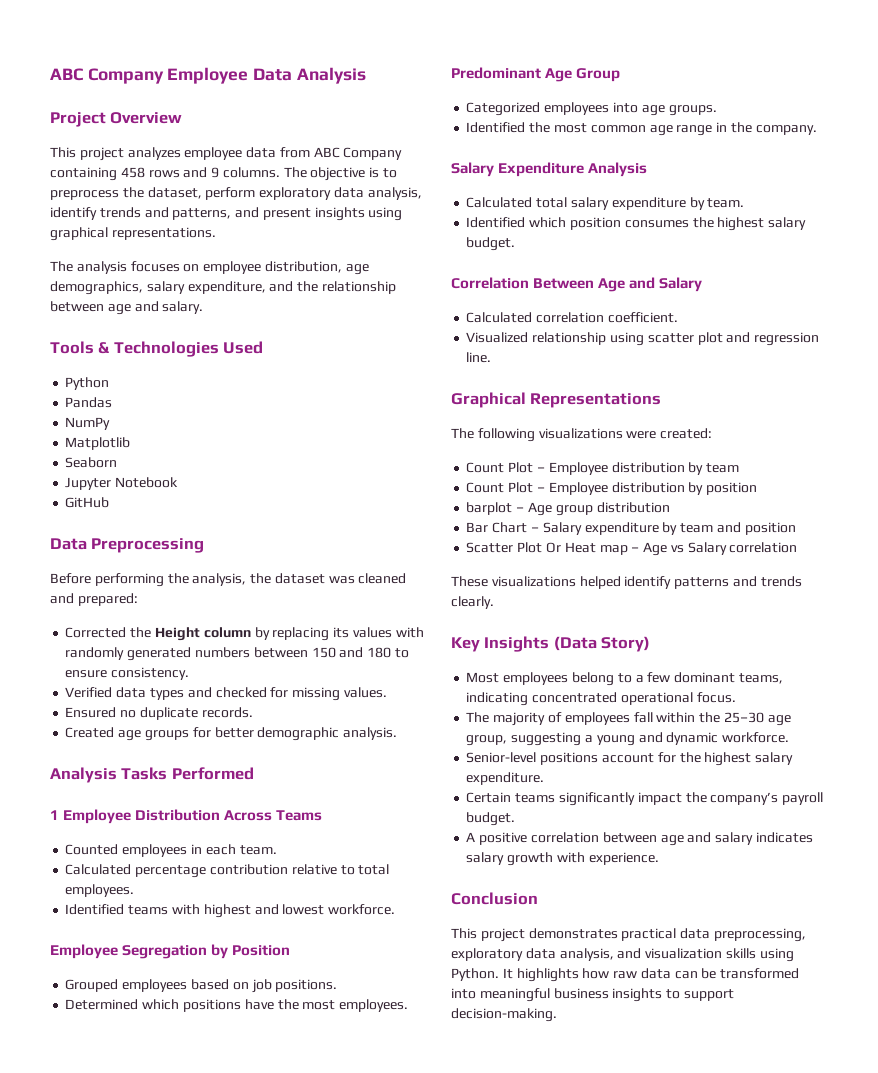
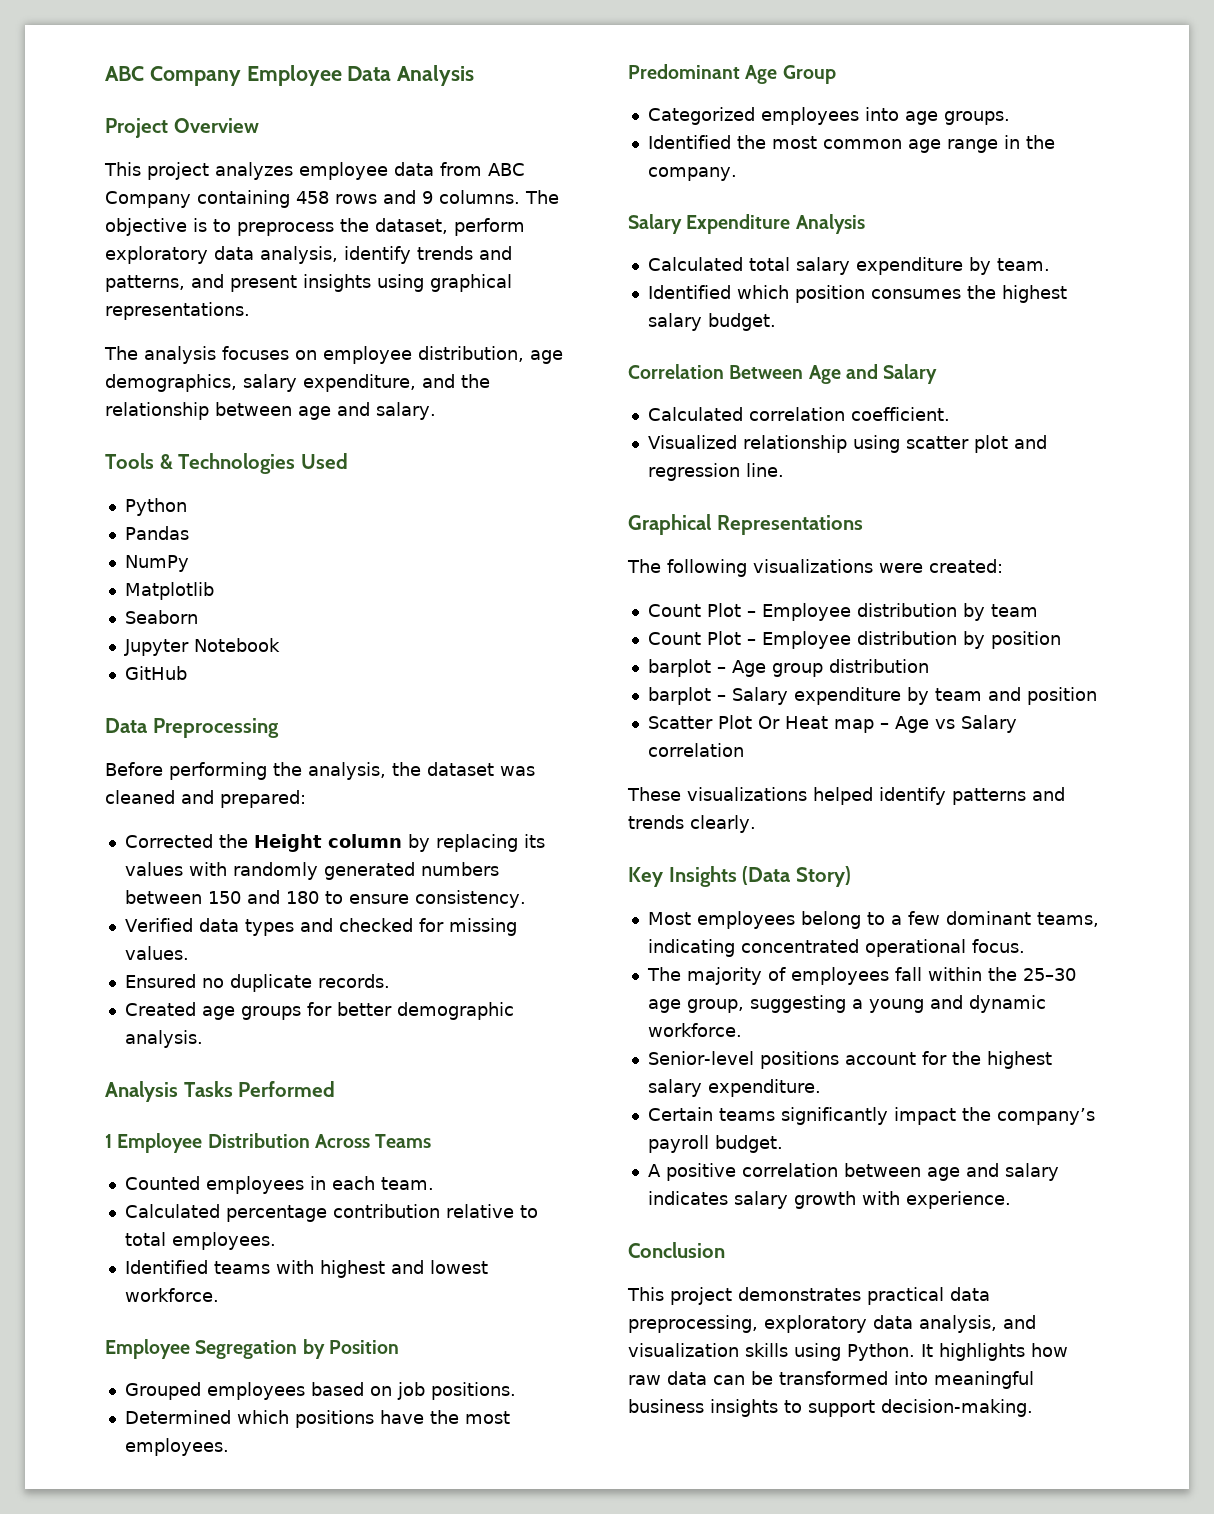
[466,522,528,533] Bar Chart -> [647,687,711,705] barplot

